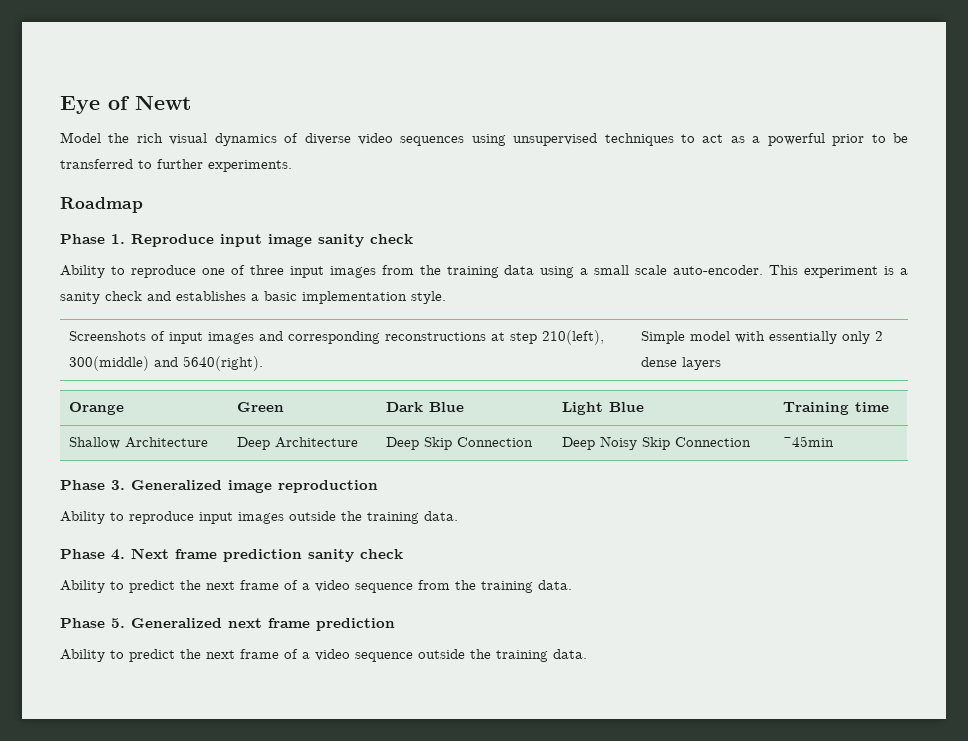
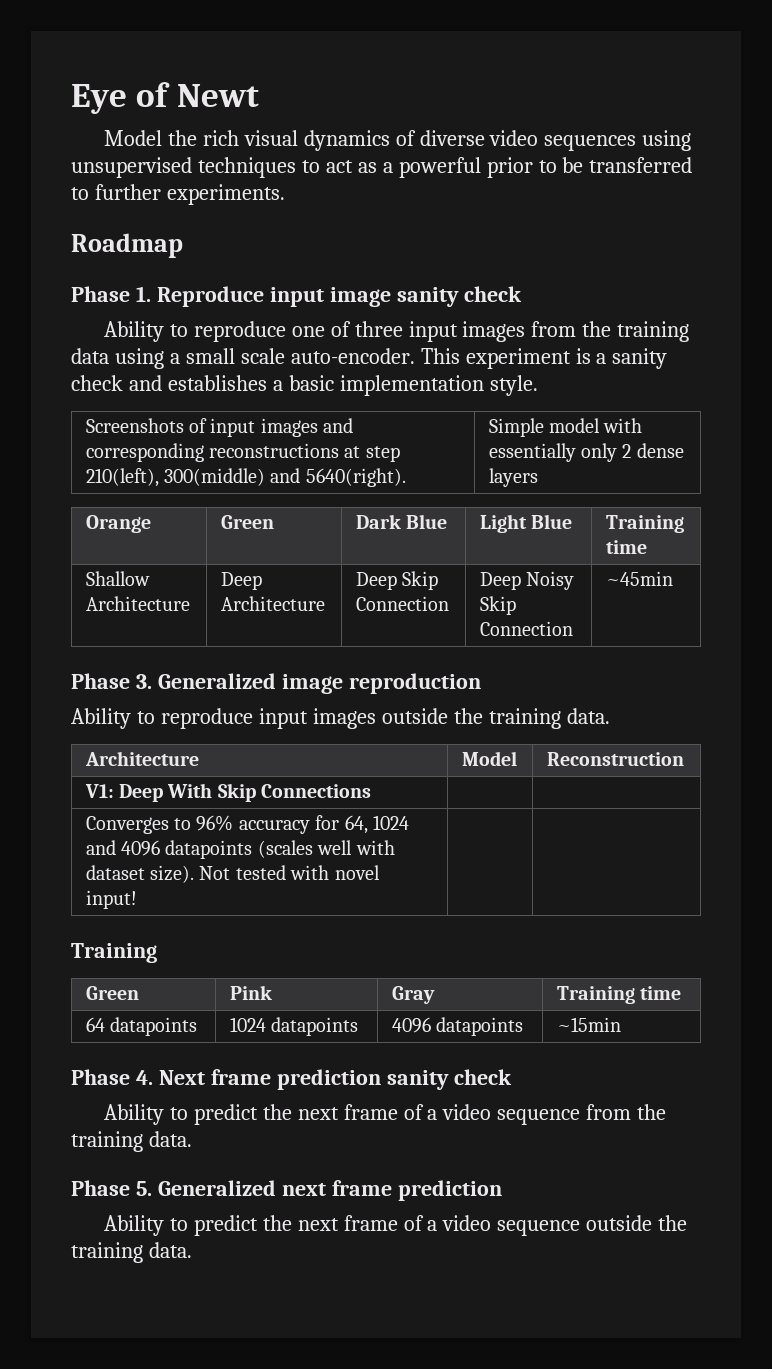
(458, 516) none -> [84,751,199,766] [461,751,517,766] [546,752,684,766] [84,783,372,802] [85,815,410,834] [85,840,395,859] [85,865,380,883] [85,890,137,909] [71,943,157,963] [85,986,139,1000] [229,985,272,1000] [391,986,435,1004] [556,986,682,1004] [85,1017,198,1036] [229,1017,359,1036] [391,1017,524,1036] [556,1017,621,1032] // Architecture | Model | Reconstruction // V1: Deep With Skip Connections | | // Converges to 96% accuracy for 64, 1024 and 4096 datapoints (scales well with dataset size). Not tested with novel input! | | // Training // Green | Pink | Gray | Training time // 64 datapoints | 1024 datapoints | 4096 datapoints | ~15min

